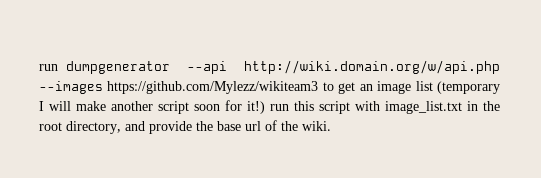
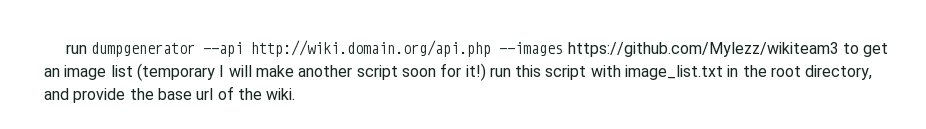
[244,60,500,74] http://wiki.domain.org/w/api.php -> [251,40,492,57] http://wiki.domain.org/api.php

